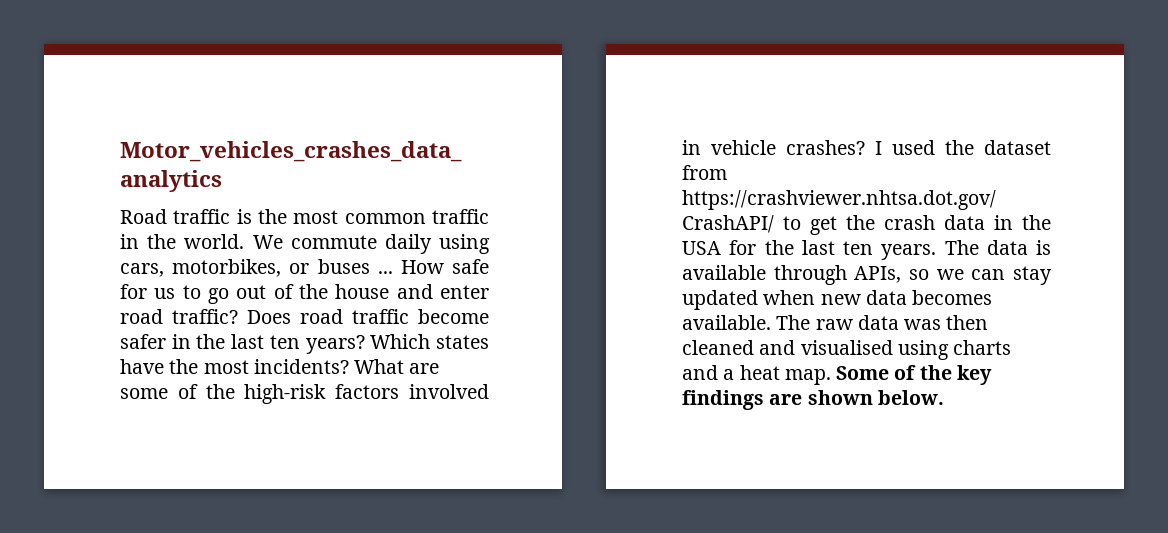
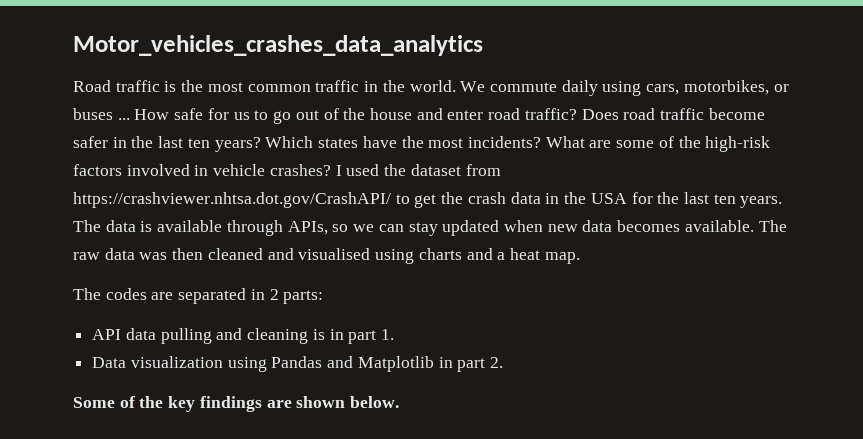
(831, 377) none -> [73,288,324,304] [92,328,395,344] [92,356,504,372] // The codes are separated in 2 parts: // API data pulling and cleaning is in part 1. // Data visualization using Pandas and Matplotlib in part 2. //

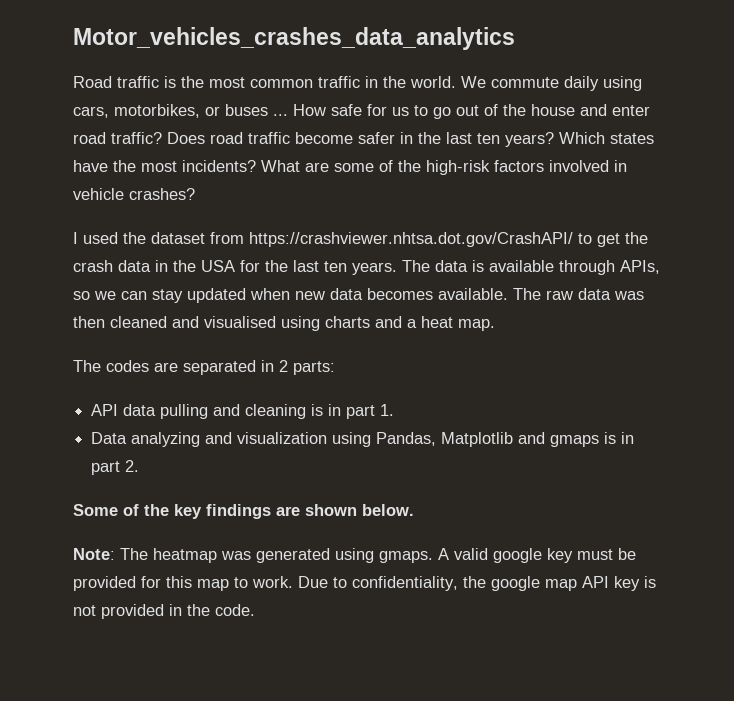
(331, 170) none -> (195, 194) //
[130,356,434,372] visualization using Pandas and Matplotlib -> [131,432,617,447] analyzing and visualization using Pandas, Matplotlib and gmaps is
(400, 402) none -> [73,548,636,563] [73,576,656,591] [73,604,255,619] // Note: The heatmap was generated using gmaps. A valid google key must be provided for this map to work. Due to confidentiality, the google map API key is not provided in the code.

